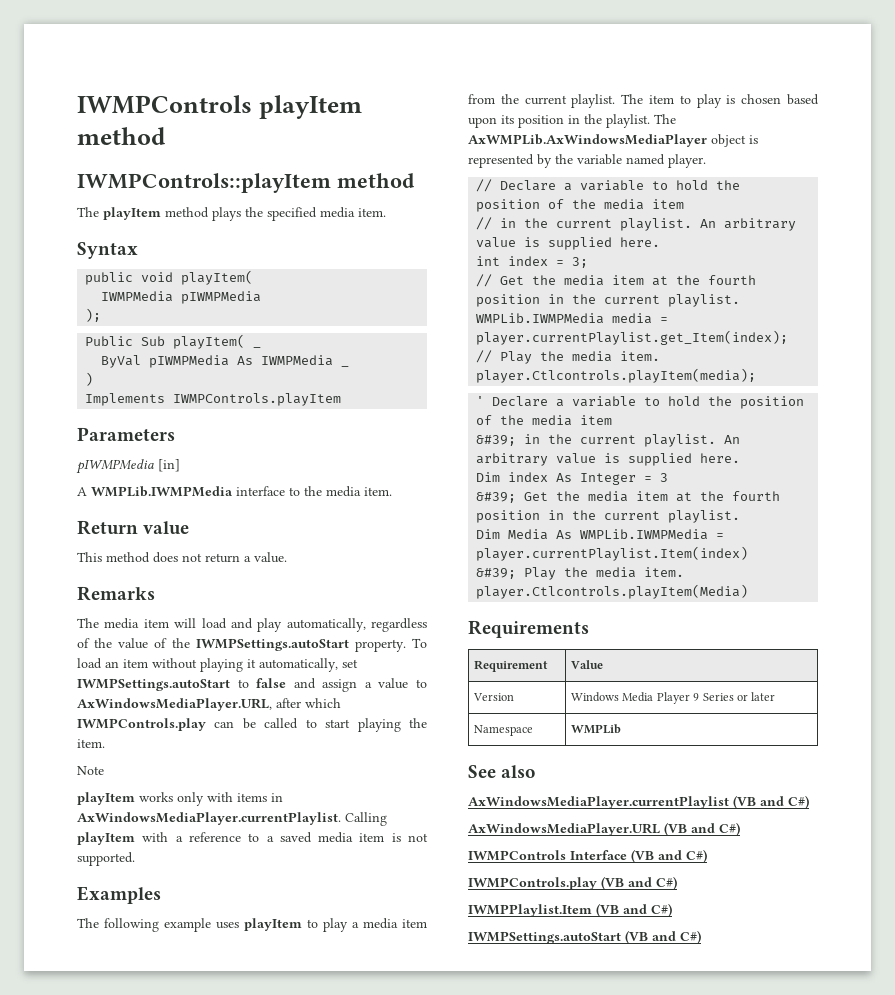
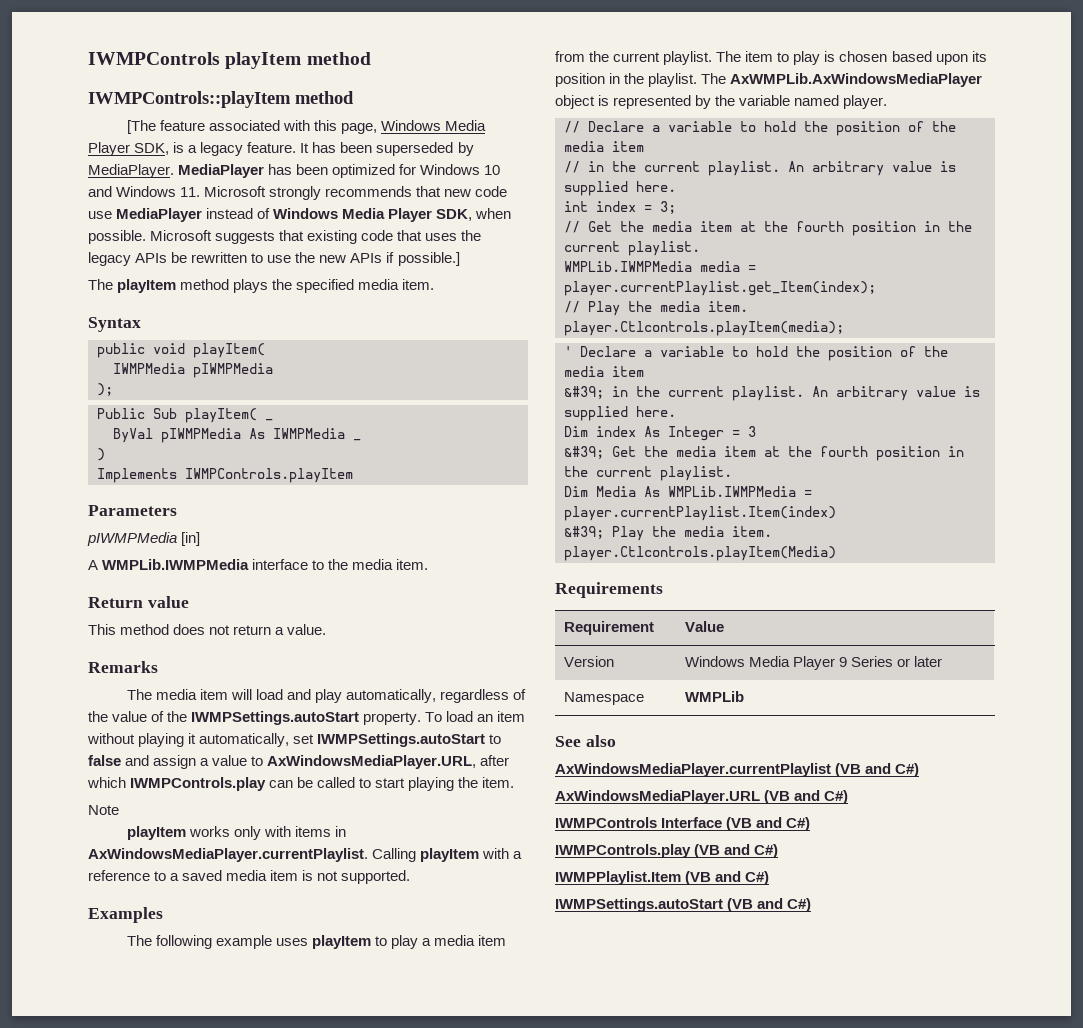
(415, 180) none -> [126,120,486,134] [88,142,474,156] [88,164,501,178] [88,186,508,200] [88,208,512,222] [88,230,482,244] [88,252,460,266] // [The feature associated with this page, Windows Media Player SDK, is a legacy feature. It has been superseded by MediaPlayer. MediaPlayer has been optimized for Windows 10 and Windows 11. Microsoft strongly recommends that new code use MediaPlayer instead of Windows Media Player SDK, when possible. Microsoft suggests that existing code that uses the legacy APIs be rewritten to use the new APIs if possible.]

